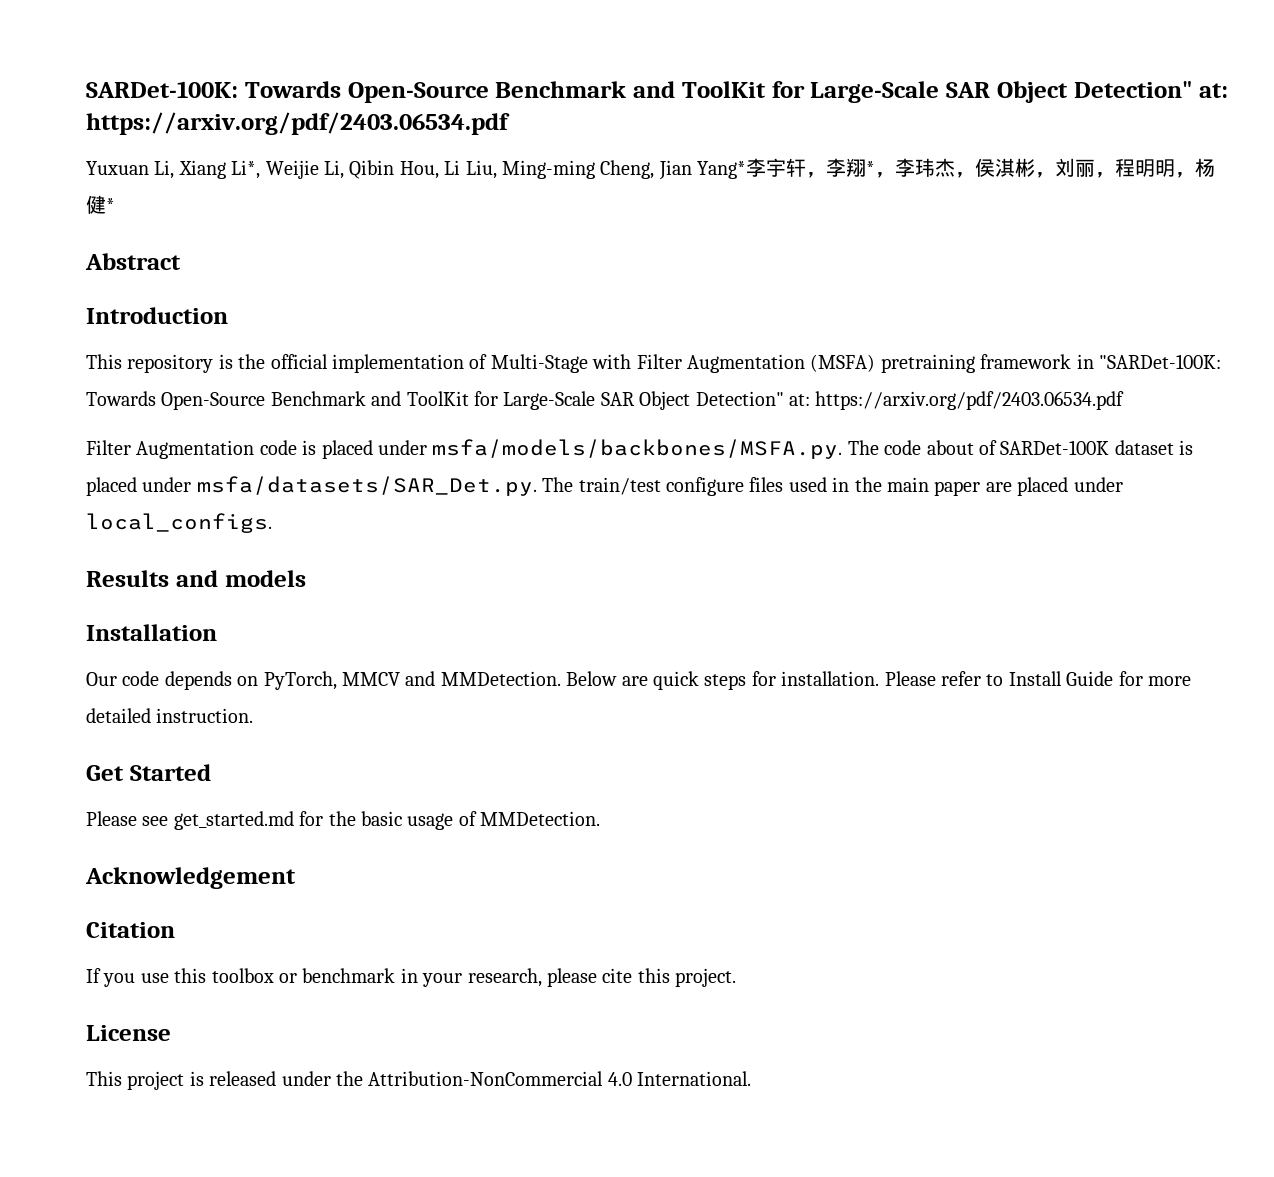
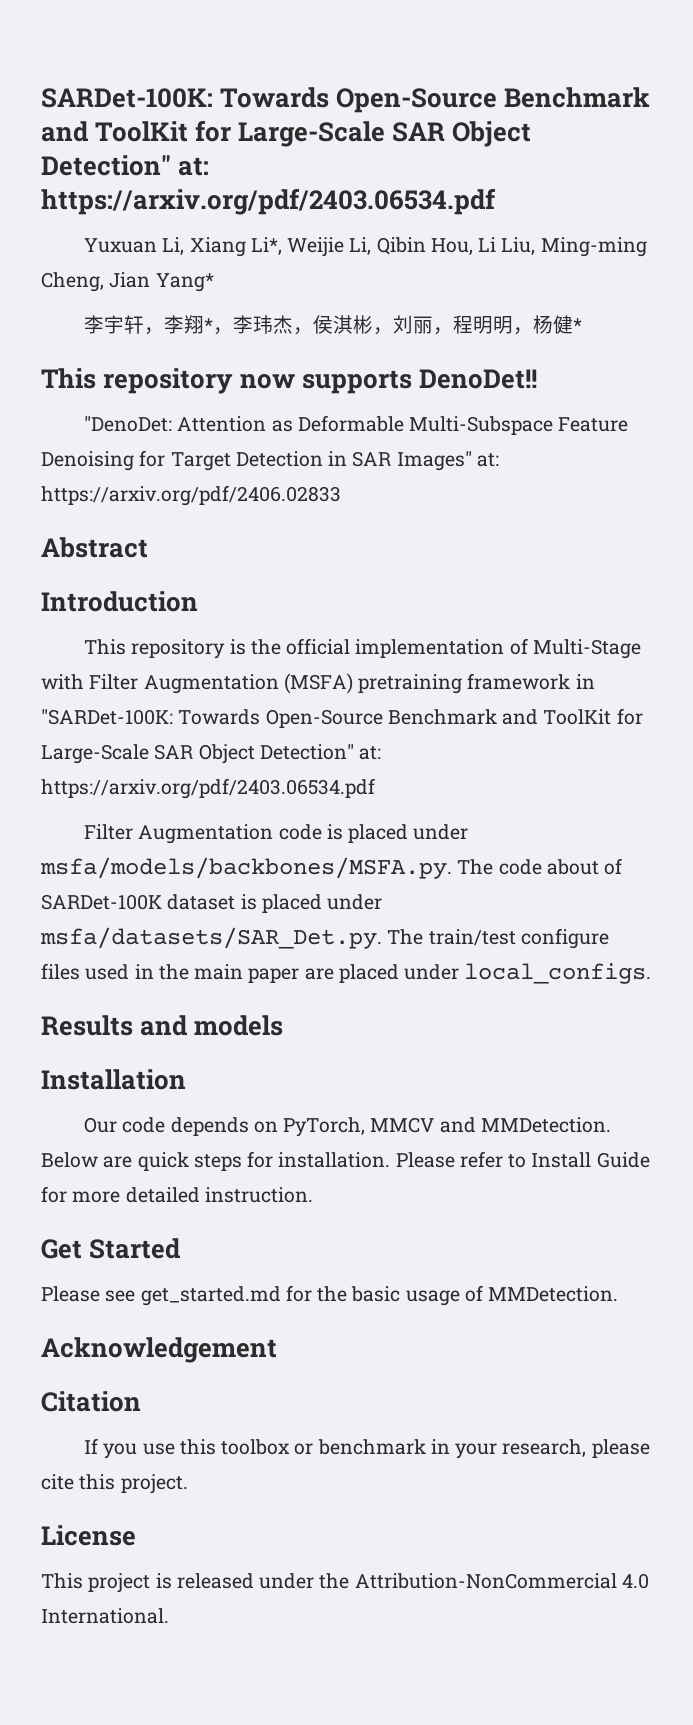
(747, 170) none -> (214, 282) //
(115, 205) none -> [41,368,538,394] [84,415,629,435] [41,450,499,471] [41,485,341,506] // This repository now supports DenoDet!! // "DenoDet: Attention as Deformable Multi-Subspace Feature Denoising for Target Detection in SAR Images" at: https://arxiv.org/pdf/2406.02833

